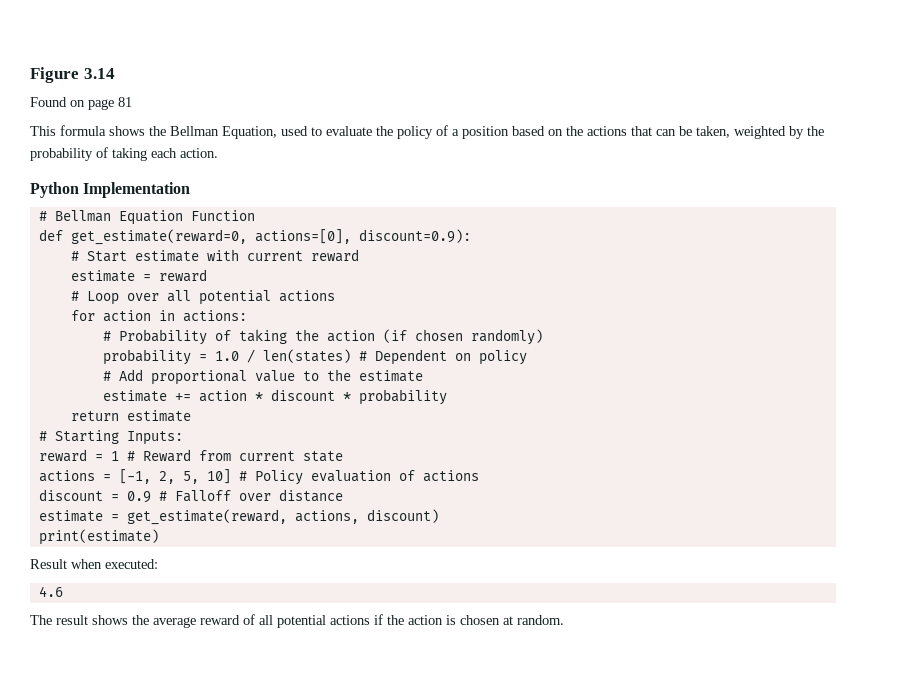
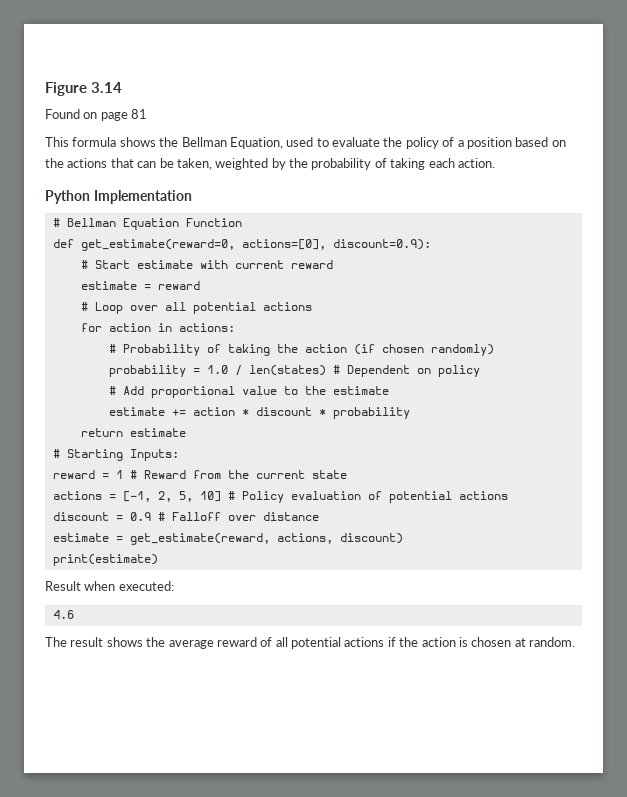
(231, 455) none -> [227,470,249,479] the
(415, 475) none -> [388,491,452,503] potential

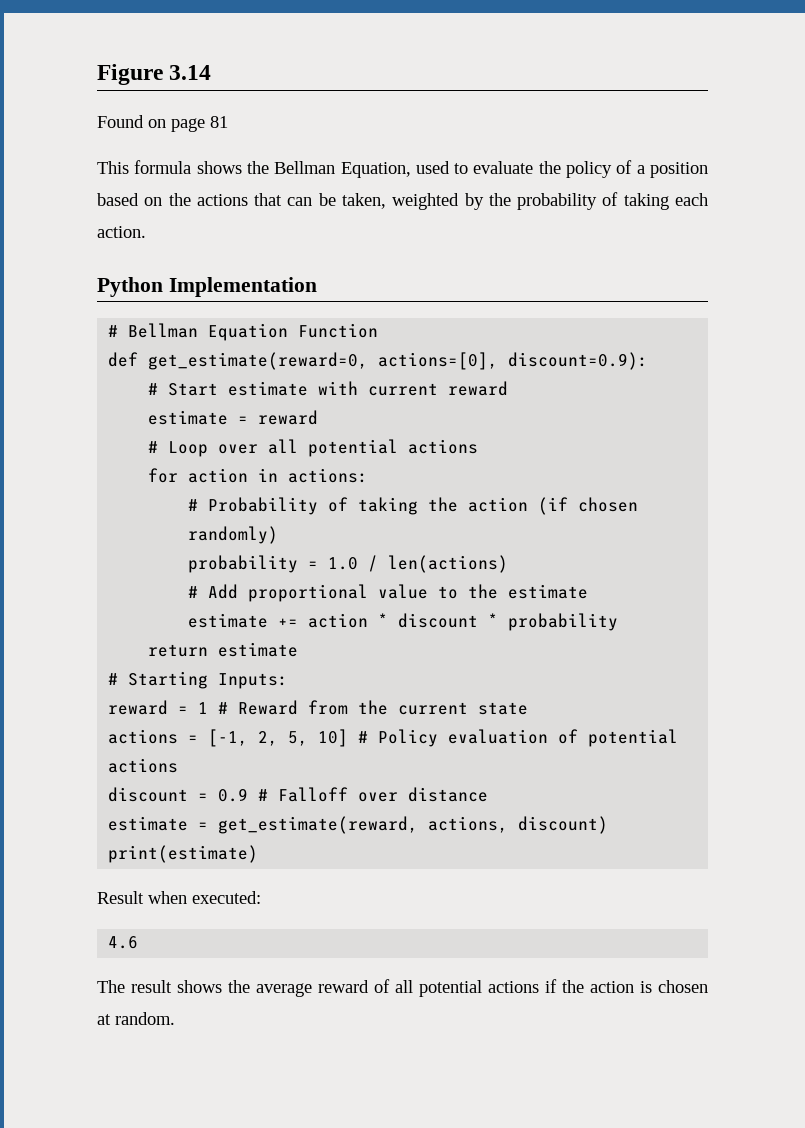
[248,365,480,377] len(states) # Dependent on policy -> [388,555,509,573] len(actions)

